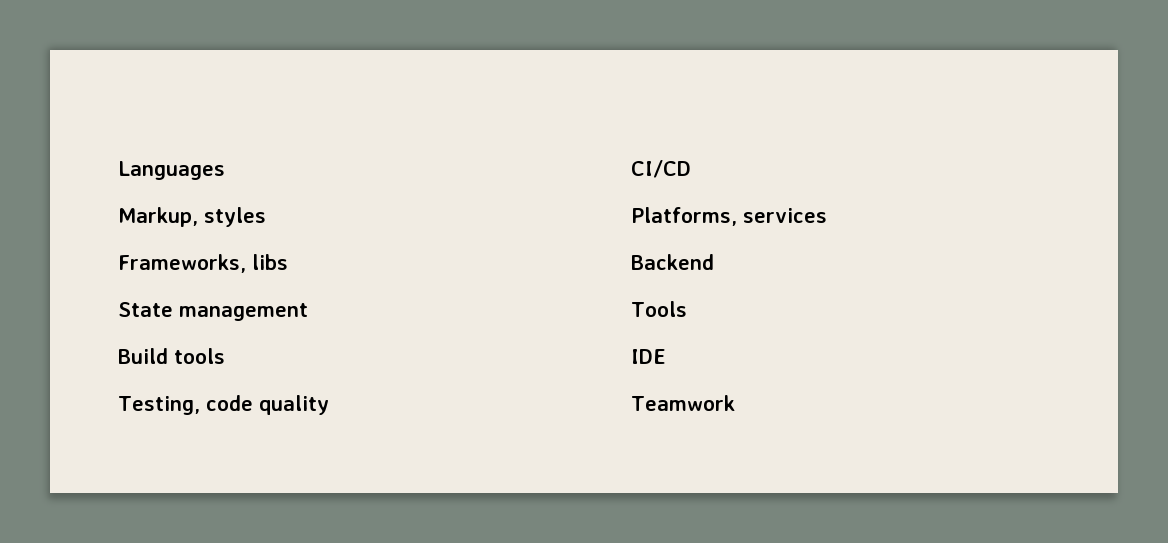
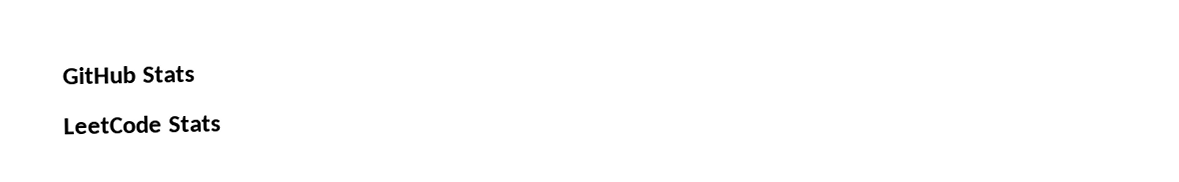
[118,161,225,180] [118,207,266,227] [118,254,288,273] [118,302,308,321] [118,348,225,364] [118,395,329,415] [631,160,691,178] [631,207,827,226] [631,254,714,270] [631,301,687,317] [631,349,666,364] [631,395,735,411] Languages // Markup, styles // Frameworks, libs // State management // Build tools // Testing, code quality // CI/CD // Platforms, services // Backend // Tools // IDE // Teamwork -> [62,65,195,85] [63,115,221,135] GitHub Stats // LeetCode Stats

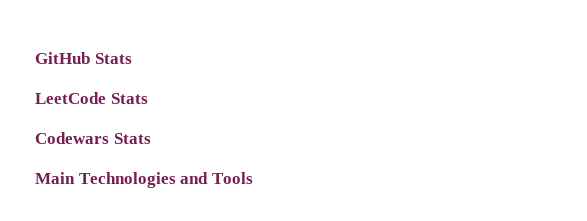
(221, 124) none -> [35,132,151,144] [35,172,253,188] // Codewars Stats // Main Technologies and Tools

